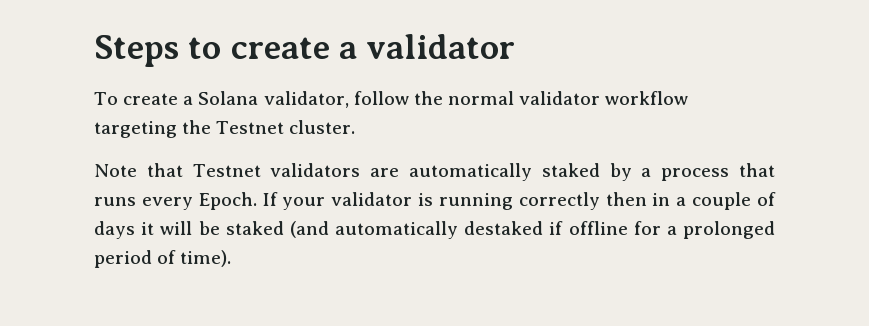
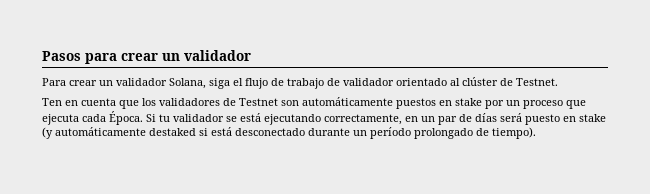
[94,34,516,67] [94,91,689,108] [94,120,356,138] [94,163,776,181] [94,192,776,210] [94,221,775,239] [94,250,232,268] Steps to create a validator // To create a Solana validator, follow the normal validator workflow targeting the Testnet cluster. // Note that Testnet validators are automatically staked by a process that runs every Epoch. If your validator is running correctly then in a couple of days it will be staked (and automatically destaked if offline for a prolonged period of time). -> [42,50,251,64] [42,77,558,89] [42,97,586,109] [42,111,606,125] [42,127,536,139] Pasos para crear un validador // Para crear un validador Solana, siga el flujo de trabajo de validador orientado al clúster de Testnet. // Ten en cuenta que los validadores de Testnet son automáticamente puestos en stake por un proceso que ejecuta cada Época. Si tu validador se está ejecutando correctamente, en un par de días será puesto en stake (y automáticamente destaked si está desconectado durante un período prolongado de tiempo).

